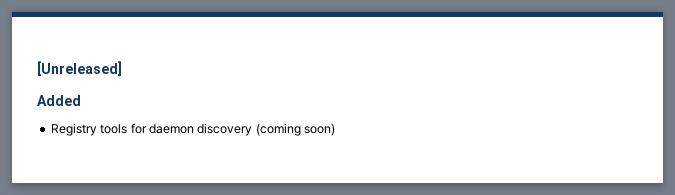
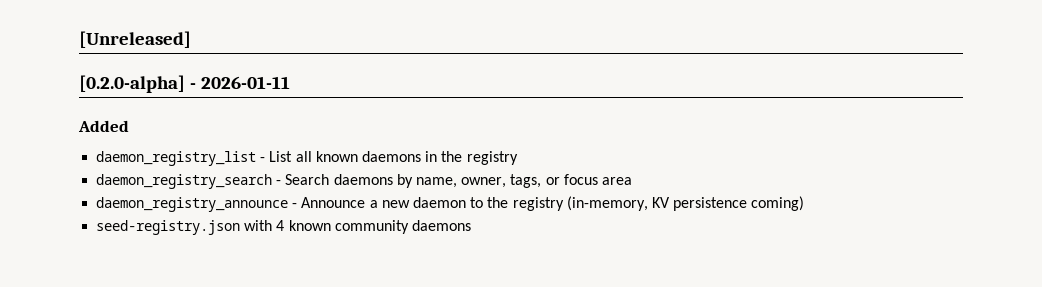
[37,95,81,106] [50,123,335,136] Added // Registry tools for daemon discovery (coming soon) -> [79,75,290,93] [78,120,129,132] [96,151,518,166] [96,174,632,189] [96,196,805,212] [96,220,471,235] [0.2.0-alpha] - 2026-01-11 // Added // daemon_registry_list - List all known daemons in the registry // daemon_registry_search - Search daemons by name, owner, tags, or focus area // daemon_registry_announce - Announce a new daemon to the registry (in-memory, KV persistence coming) // seed-registry.json with 4 known community daemons

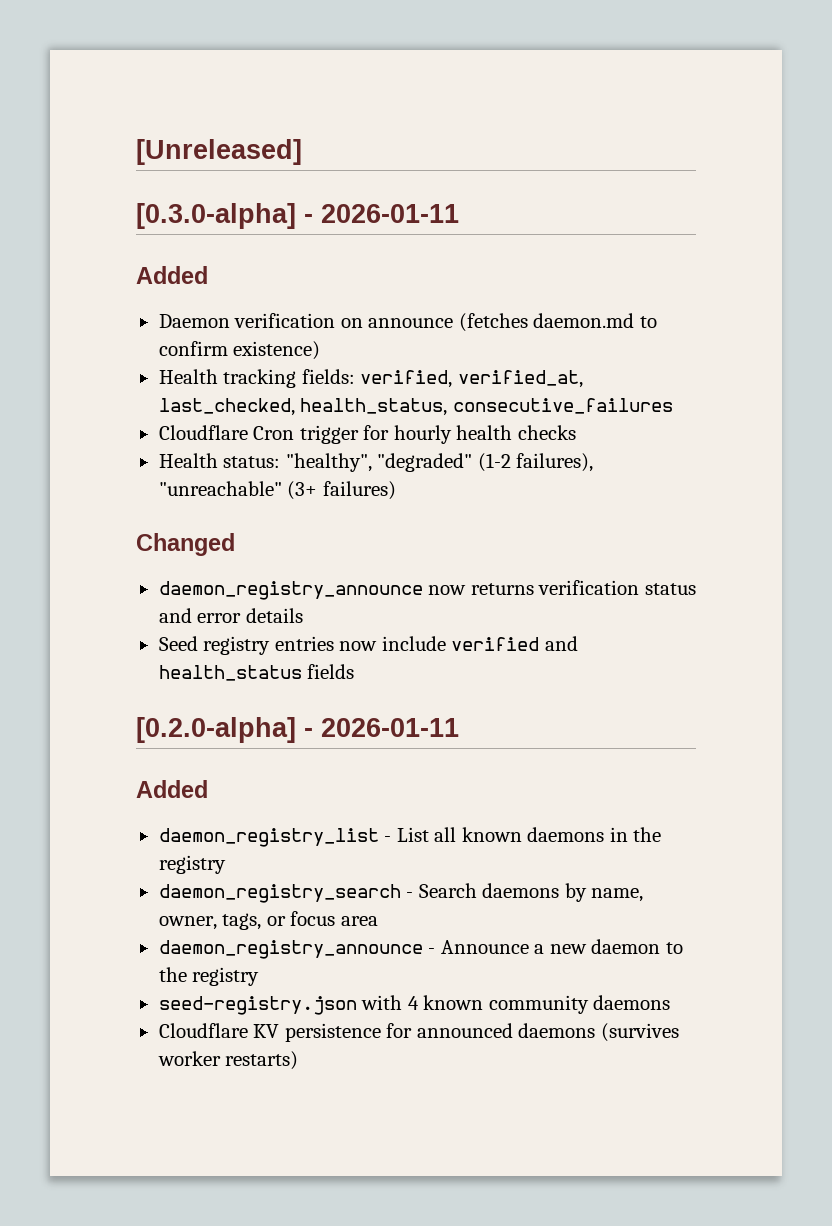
(191, 39) none -> [136,203,459,229] [136,266,208,284] [158,313,657,332] [158,341,321,360] [158,369,583,388] [158,398,673,416] [158,425,576,444] [158,453,594,472] [158,481,396,500] [136,533,235,556] [158,580,696,600] [158,608,303,623] [158,636,578,655] [158,664,355,681] // [0.3.0-alpha] - 2026-01-11 // Added // Daemon verification on announce (fetches daemon.md to confirm existence) // Health tracking fields: verified, verified_at, last_checked, health_status, consecutive_failures // Cloudflare Cron trigger for hourly health checks // Health status: "healthy", "degraded" (1-2 failures), "unreachable" (3+ failures) // Changed // daemon_registry_announce now returns verification status and error details // Seed registry entries now include verified and health_status fields
[566,196,805,211] (in-memory, KV persistence coming) -> (260, 976) none
(471, 225) none -> [158,1023,679,1042] [157,1051,299,1070] // Cloudflare KV persistence for announced daemons (survives worker restarts)

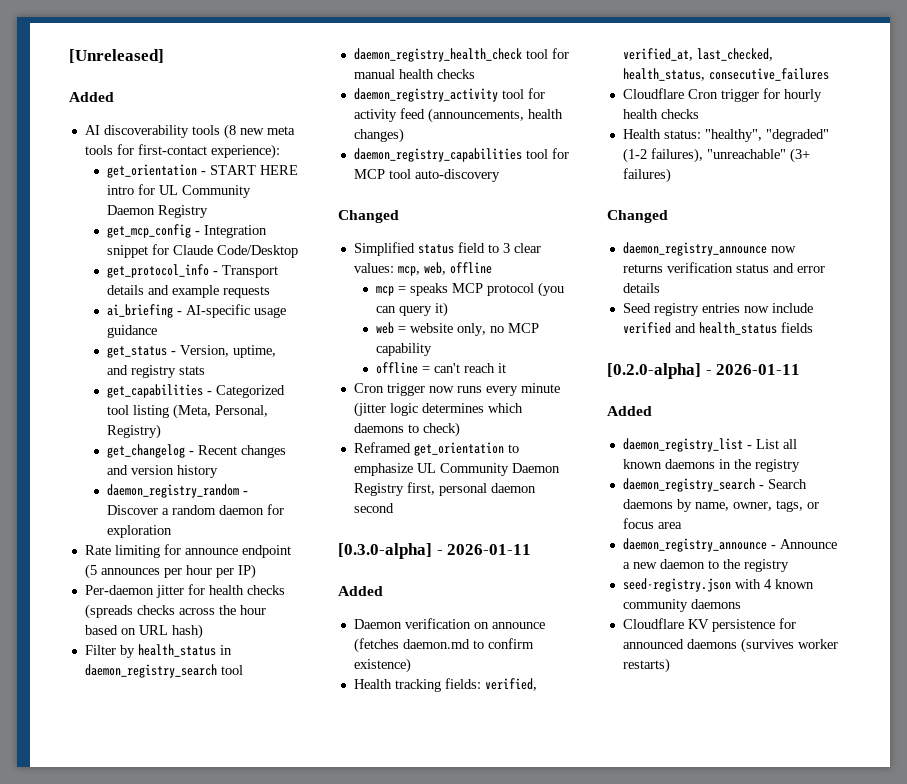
(302, 152) none -> [69,92,114,102] [84,124,295,139] [84,144,280,159] [107,164,299,178] [107,184,252,198] [107,205,209,218] [107,224,268,238] [107,244,299,258] [107,264,279,278] [107,285,271,298] [107,304,287,318] [107,325,158,338] [107,345,277,358] [107,365,206,378] [107,384,286,398] [107,404,269,419] [107,424,162,439] [107,444,287,458] [107,465,219,478] [107,484,249,498] [107,504,285,515] [107,525,173,538] [84,544,291,558] [84,564,256,579] [84,584,285,598] [84,604,266,619] [84,624,203,639] [84,644,232,658] [84,664,243,678] [353,48,569,62] [353,69,475,79] [353,88,545,102] [353,108,563,123] [353,128,404,143] [353,148,569,162] [353,169,500,182] [338,210,399,223] [353,242,541,256] [353,262,492,276] [376,282,565,297] [376,302,449,317] [376,322,540,336] [376,343,433,356] [376,362,507,374] [353,383,560,396] [353,402,523,417] [353,422,460,437] [353,442,519,456] [353,463,560,476] [353,482,536,496] [353,503,394,513] // Added // AI discoverability tools (8 new meta tools for first-contact experience): // get_orientation - START HERE intro for UL Community Daemon Registry // get_mcp_config - Integration snippet for Claude Code/Desktop // get_protocol_info - Transport details and example requests // ai_briefing - AI-specific usage guidance // get_status - Version, uptime, and registry stats // get_capabilities - Categorized tool listing (Meta, Personal, Registry) // get_changelog - Recent changes and version history // daemon_registry_random - Discover a random daemon for exploration // Rate limiting for announce endpoint (5 announces per hour per IP) // Per-daemon jitter for health checks (spreads checks across the hour based on URL hash) // Filter by health_status in daemon_registry_search tool // daemon_registry_health_check tool for manual health checks // daemon_registry_activity tool for activity feed (announcements, health changes) // daemon_registry_capabilities tool for MCP tool auto-discovery // Changed // Simplified status field to 3 clear values: mcp, web, offline // mcp = speaks MCP protocol (you can query it) // web = website only, no MCP capability // offline = can't reach it // Cron trigger now runs every minute (jitter logic determines which daemons to check) // Reframed get_orientation to emphasize UL Community Daemon Registry first, personal daemon second

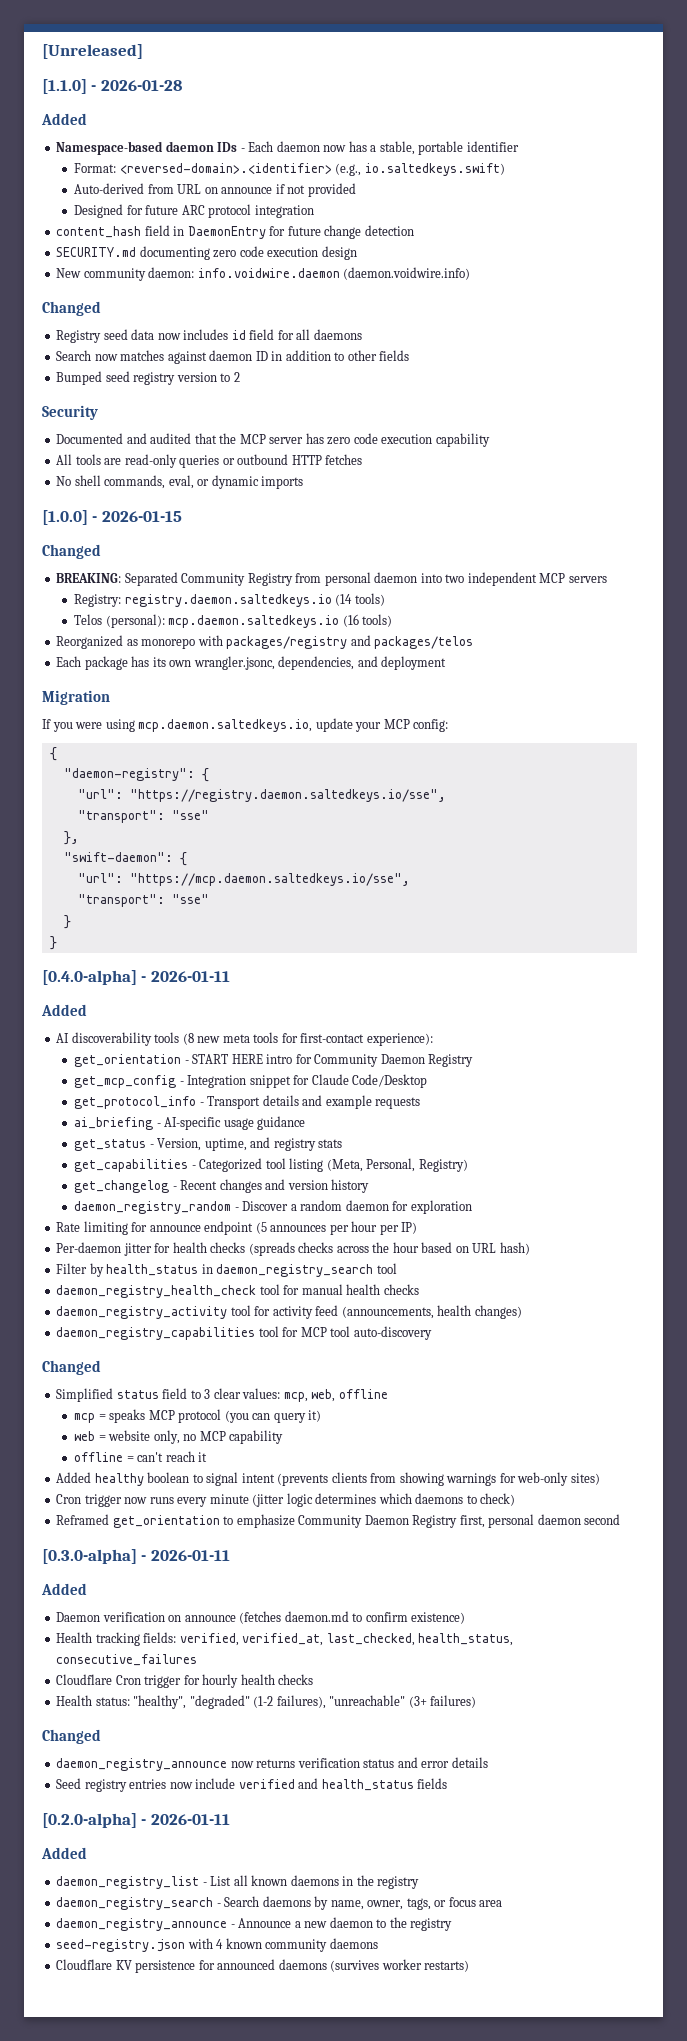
(164, 56) none -> [42,79,182,94] [41,113,87,125] [56,141,519,155] [74,163,505,176] [74,183,356,197] [74,204,314,218] [56,225,414,239] [56,246,357,260] [56,267,471,281] [42,301,101,316] [56,329,362,343] [56,350,410,364] [56,371,240,385] [42,405,98,420] [56,433,490,447] [56,454,363,468] [56,475,304,489] [42,510,182,525] [42,544,101,559] [56,572,607,586] [74,593,385,607] [74,614,393,628] [56,635,474,649] [56,656,447,670] [42,690,110,705] [42,718,449,732] [49,747,57,761] [63,768,209,782] [77,789,446,802] [77,810,209,823] [63,831,79,845] [63,852,187,866] [77,873,410,886] [77,894,209,907] [63,915,71,929] [49,936,57,950] [42,970,230,985] // [1.1.0] - 2026-01-28 // Added // Namespace-based daemon IDs - Each daemon now has a stable, portable identifier // Format: <reversed-domain>.<identifier> (e.g., io.saltedkeys.swift) // Auto-derived from URL on announce if not provided // Designed for future ARC protocol integration // content_hash field in DaemonEntry for future change detection // SECURITY.md documenting zero code execution design // New community daemon: info.voidwire.daemon (daemon.voidwire.info) // Changed // Registry seed data now includes id field for all daemons // Search now matches against daemon ID in addition to other fields // Bumped seed registry version to 2 // Security // Documented and audited that the MCP server has zero code execution capability // All tools are read-only queries or outbound HTTP fetches // No shell commands, eval, or dynamic imports // [1.0.0] - 2026-01-15 // Changed // BREAKING: Separated Community Registry from personal daemon into two independent MCP servers // Registry: registry.daemon.saltedkeys.io (14 tools) // Telos (personal): mcp.daemon.saltedkeys.io (16 tools) // Reorganized as monorepo with packages/registry and packages/telos // Each package has its own wrangler.jsonc, dependencies, and deployment // Migration // If you were using mcp.daemon.saltedkeys.io, update your MCP config: // { // "daemon-registry": { // "url": "https://registry.daemon.saltedkeys.io/sse", // "transport": "sse" // }, // "swift-daemon": { // "url": "https://mcp.daemon.saltedkeys.io/sse", // "transport": "sse" // } // } // [0.4.0-alpha] - 2026-01-11
[159,185,179,195] UL -> (312, 1059) none
(507, 368) none -> [56,1472,600,1486] // Added healthy boolean to signal intent (prevents clients from showing warnings for web-only sites)
[416,463,436,473] UL -> (295, 1521) none

